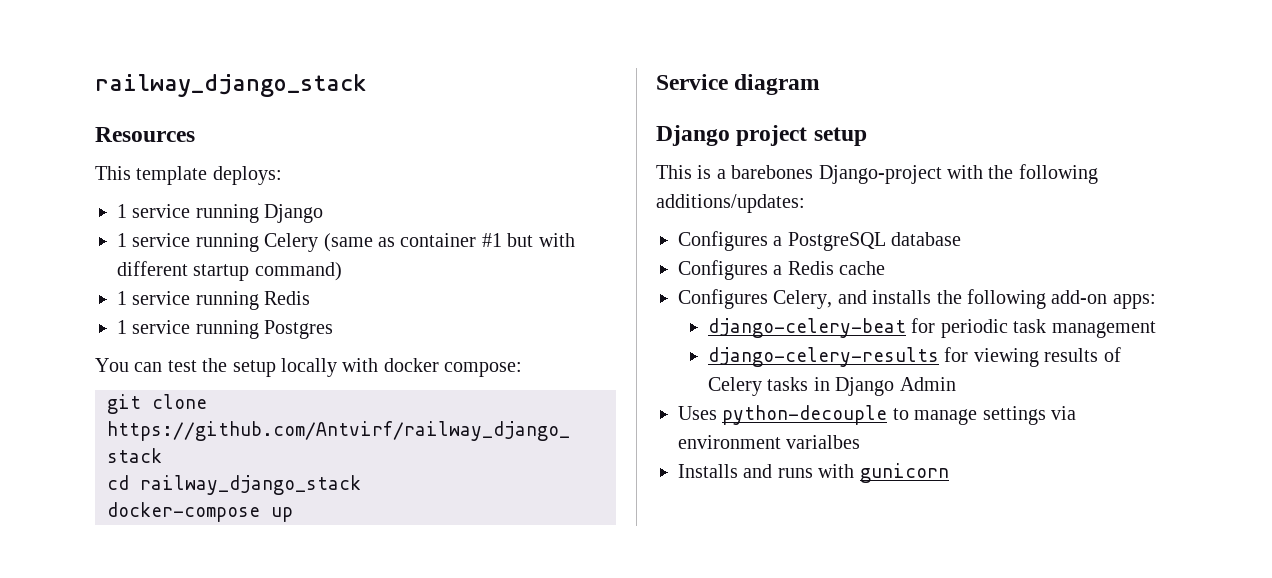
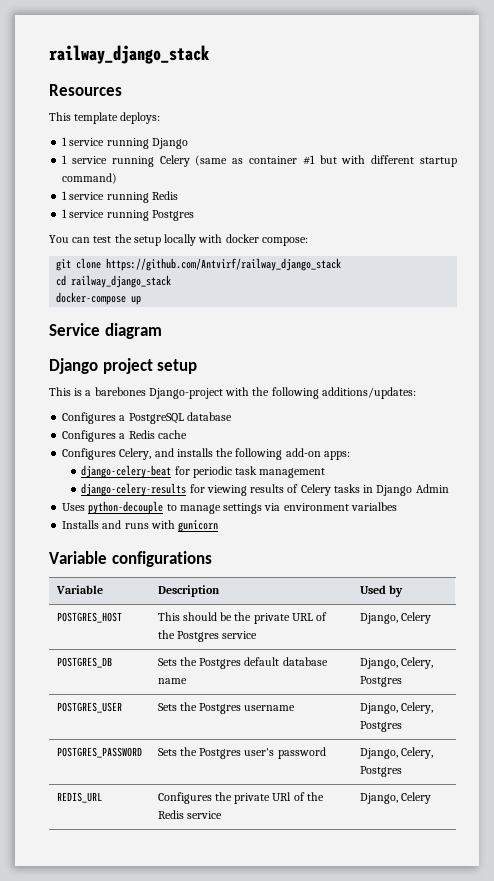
(949, 473) none -> [49,551,212,567] [55,585,103,594] [157,585,220,597] [359,585,403,597] [56,612,122,623] [157,612,328,624] [157,630,258,642] [359,612,431,624] [56,657,112,668] [157,657,328,669] [157,678,187,684] [359,657,433,669] [359,676,402,687] [56,702,122,713] [157,702,296,714] [359,702,433,714] [359,721,402,732] [56,747,142,758] [157,747,326,759] [359,747,433,759] [359,766,402,777] [56,792,102,803] [157,792,324,804] [157,810,222,819] [359,792,431,804] // Variable configurations // Variable | Description | Used by // POSTGRES_HOST | This should be the private URL of the Postgres service | Django, Celery // POSTGRES_DB | Sets the Postgres default database name | Django, Celery, Postgres // POSTGRES_USER | Sets the Postgres username | Django, Celery, Postgres // POSTGRES_PASSWORD | Sets the Postgres user's password | Django, Celery, Postgres // REDIS_URL | Configures the private URl of the Redis service | Django, Celery

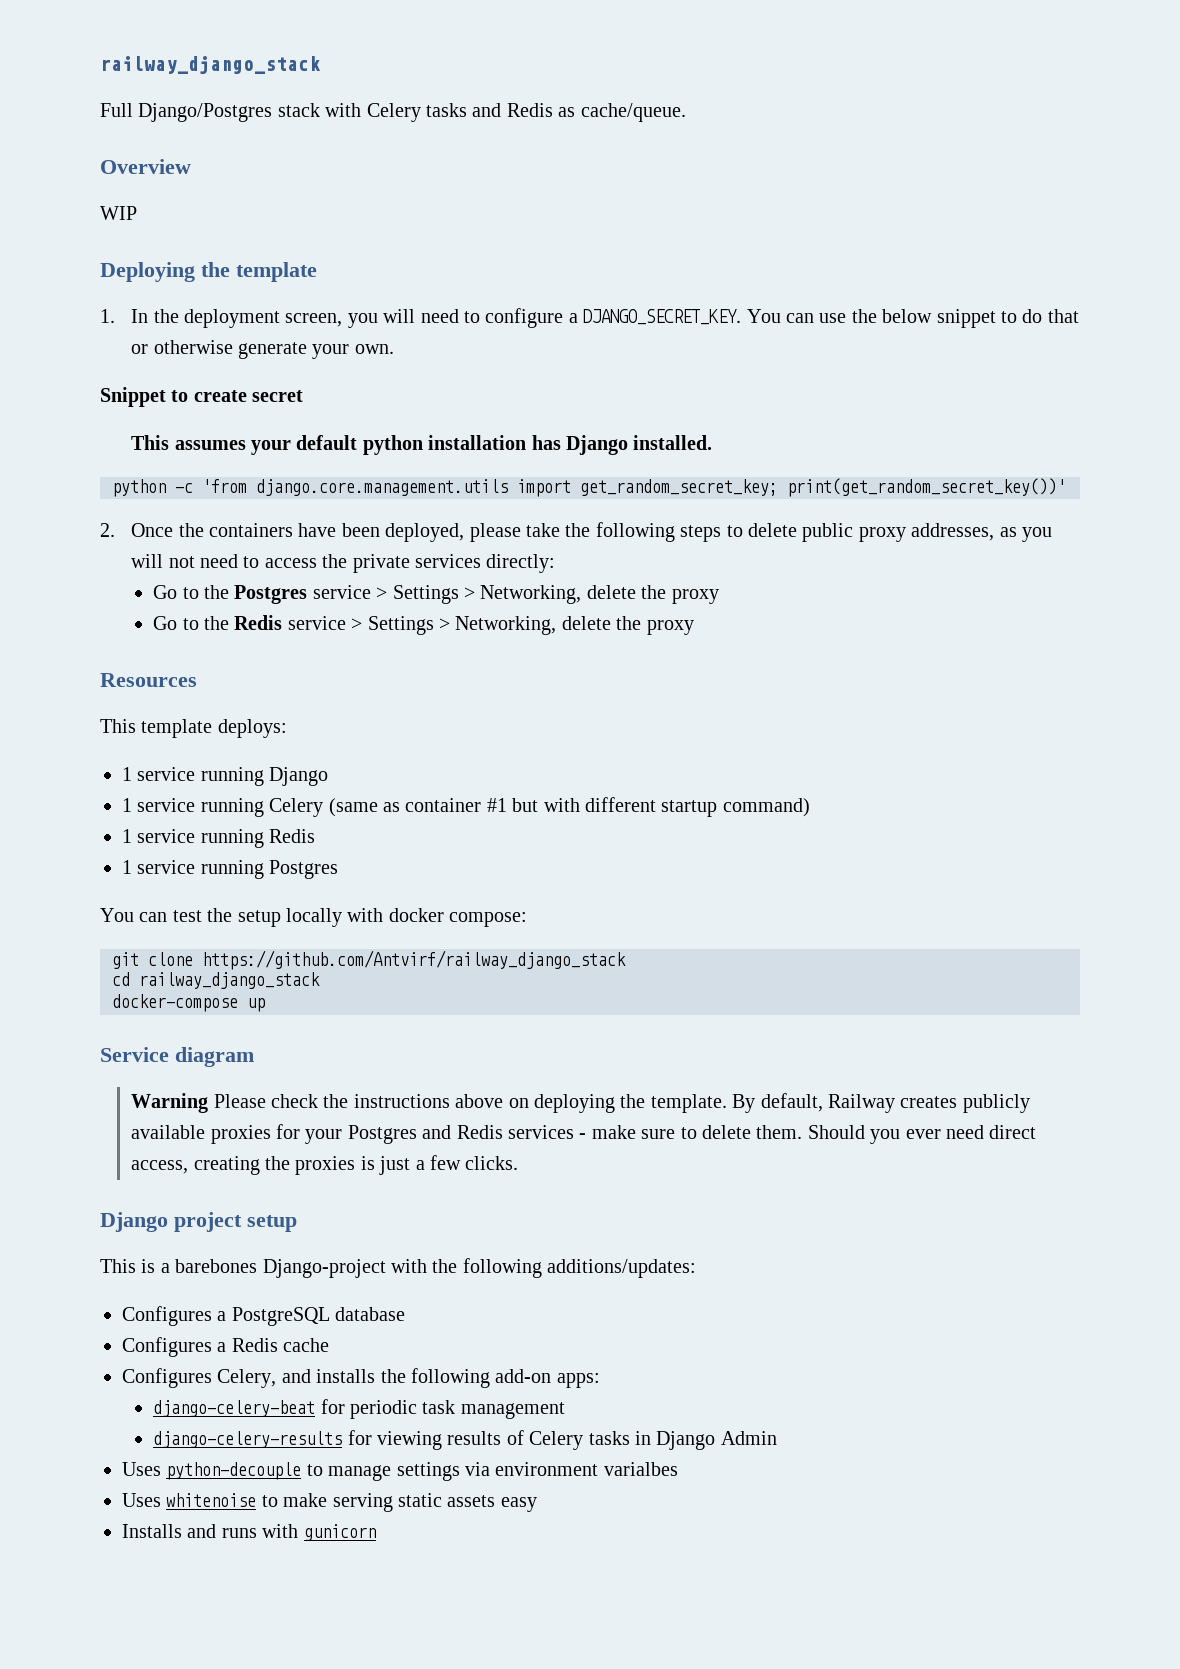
[49,45,210,64] railway_django_stack -> [100,56,321,74] [100,103,686,122] [100,159,191,174] [100,206,137,220] [100,262,317,282] [100,308,1079,328] [131,340,394,359] [100,387,304,407] [131,435,713,455] [112,478,1066,497] [100,522,1052,542] [131,554,556,573] [153,585,719,604] [153,615,694,635] railway_django_stack // Full Django/Postgres stack with Celery tasks and Redis as cache/queue. // Overview // WIP // Deploying the template // 1. In the deployment screen, you will need to configure a DJANGO_SECRET_KEY. You can use the below snippet to do that or otherwise generate your own. // Snippet to create secret // This assumes your default python installation has Django installed. // python -c 'from django.core.management.utils import get_random_secret_key; print(get_random_secret_key())' // 2. Once the containers have been deployed, please take the following steps to delete public proxy addresses, as you will not need to access the private services directly: // Go to the Postgres service > Settings > Networking, delete the proxy // Go to the Redis service > Settings > Networking, delete the proxy
(162, 331) none -> [131,1093,1030,1113] [131,1124,1037,1144] [131,1155,519,1175] // Warning Please check the instructions above on deploying the template. By default, Railway creates publicly available proxies for your Postgres and Redis services - make sure to delete them. Should you ever need direct access, creating the proxies is just a few clicks.
(397, 506) none -> [122,1493,537,1512] // Uses whitenoise to make serving static assets easy
[49,551,212,567] [55,585,103,594] [157,585,220,597] [359,585,403,597] [56,612,122,623] [157,612,328,624] [157,630,258,642] [359,612,431,624] [56,657,112,668] [157,657,328,669] [157,678,187,684] [359,657,433,669] [359,676,402,687] [56,702,122,713] [157,702,296,714] [359,702,433,714] [359,721,402,732] [56,747,142,758] [157,747,326,759] [359,747,433,759] [359,766,402,777] [56,792,102,803] [157,792,324,804] [157,810,222,819] [359,792,431,804] // Variable configurations // Variable | Description | Used by // POSTGRES_HOST | This should be the private URL of the Postgres service | Django, Celery // POSTGRES_DB | Sets the Postgres default database name | Django, Celery, Postgres // POSTGRES_USER | Sets the Postgres username | Django, Celery, Postgres // POSTGRES_PASSWORD | Sets the Postgres user's password | Django, Celery, Postgres // REDIS_URL | Configures the private URl of the Redis service | Django, Celery -> (376, 1532) none

